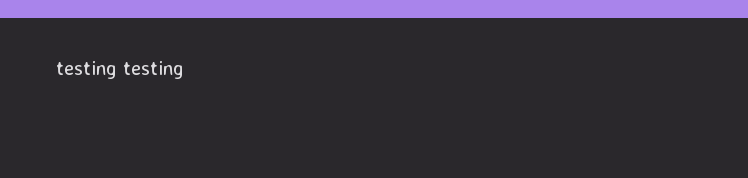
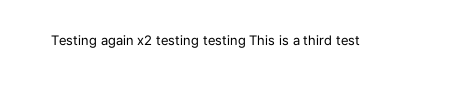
[56,61,184,79] testing testing -> [51,35,360,48] Testing again x2 testing testing This is a third test

